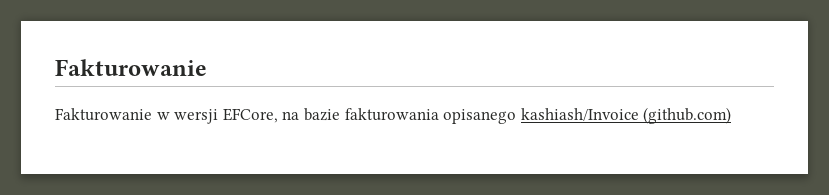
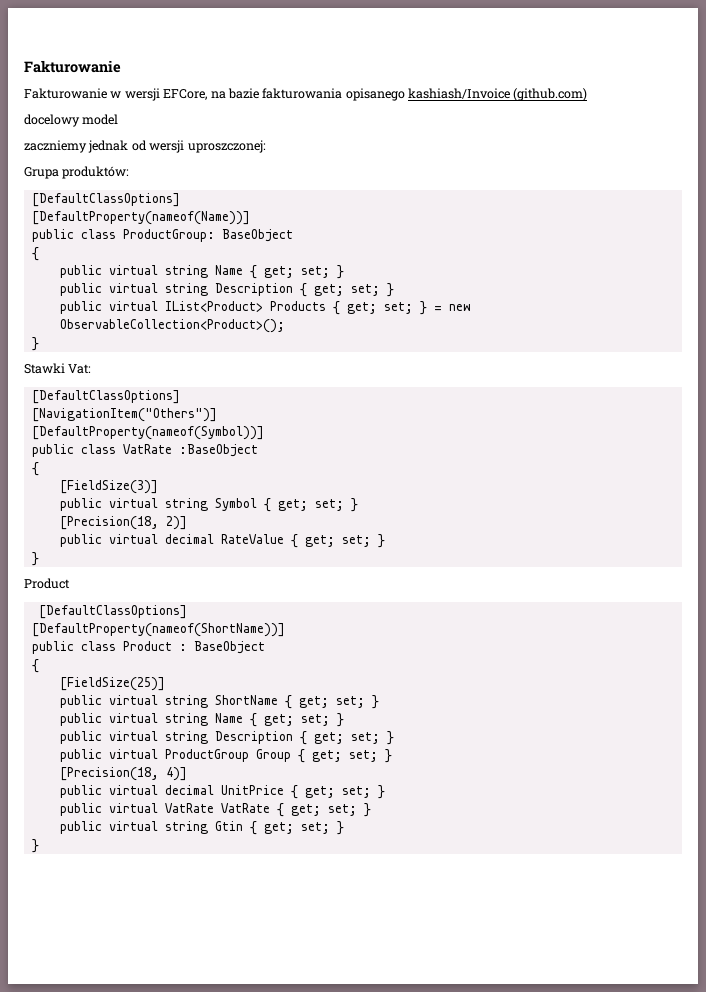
(732, 115) none -> [24,114,119,127] [24,140,266,153] [24,166,130,179] [31,193,180,207] [31,211,250,225] [31,229,293,242] [31,247,39,261] [59,265,344,279] [59,283,394,297] [59,301,470,315] [59,319,285,333] [31,337,39,351] [24,363,92,374] [31,390,180,404] [31,408,217,422] [31,426,264,440] [31,444,258,457] [31,462,39,476] [59,480,158,494] [59,498,358,512] [59,516,187,530] [59,534,385,548] [31,552,39,566] [24,578,70,589] [38,605,187,619] [31,623,285,637] [31,641,265,654] [31,659,39,673] [59,677,165,691] [59,695,379,709] [59,713,344,727] [59,731,394,745] [59,749,392,763] [59,767,187,781] [59,785,385,799] [59,803,371,817] [59,821,344,835] [31,839,39,853] // docelowy model // zaczniemy jednak od wersji uproszczonej: // Grupa produktów: // [DefaultClassOptions] // [DefaultProperty(nameof(Name))] // public class ProductGroup: BaseObject // { // public virtual string Name { get; set; } // public virtual string Description { get; set; } // public virtual IList<Product> Products { get; set; } = new ObservableCollection<Product>(); // } // Stawki Vat: // [DefaultClassOptions] // [NavigationItem("Others")] // [DefaultProperty(nameof(Symbol))] // public class VatRate :BaseObject // { // [FieldSize(3)] // public virtual string Symbol { get; set; } // [Precision(18, 2)] // public virtual decimal RateValue { get; set; } // } // Product // [DefaultClassOptions] // [DefaultProperty(nameof(ShortName))] // public class Product : BaseObject // { // [FieldSize(25)] // public virtual string ShortName { get; set; } // public virtual string Name { get; set; } // public virtual string Description { get; set; } // public virtual ProductGroup Group { get; set; } // [Precision(18, 4)] // public virtual decimal UnitPrice { get; set; } // public virtual VatRate VatRate { get; set; } // public virtual string Gtin { get; set; } // }

